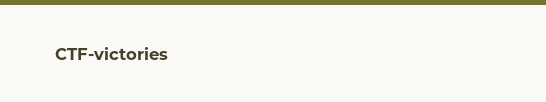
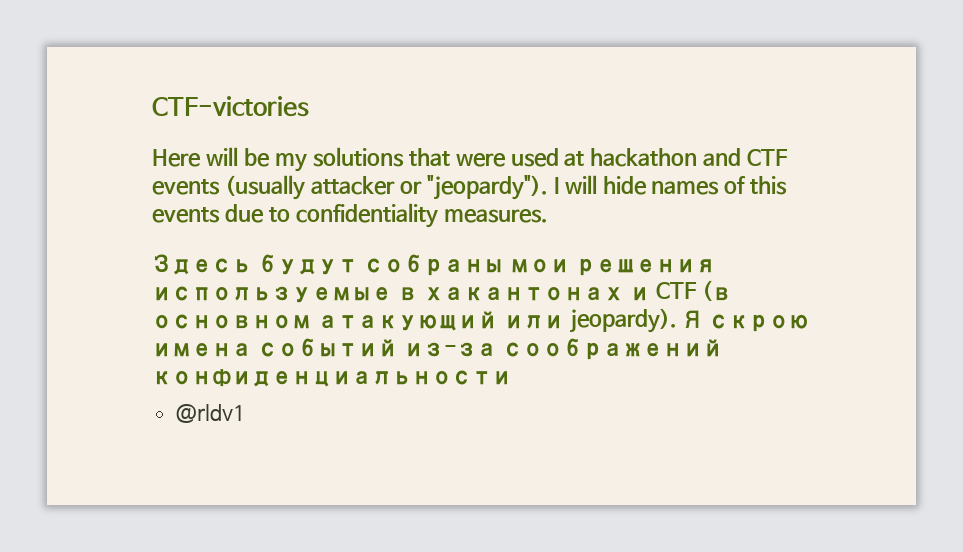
(168, 53) none -> [152,147,789,172] [152,175,788,200] [152,203,548,228] [152,254,716,276] [152,280,732,303] [152,308,809,333] [152,338,723,360] [152,369,512,387] [175,404,246,423] // Here will be my solutions that were used at hackathon and CTF events (usually attacker or "jeopardy"). I will hide names of this events due to confidentiality measures. // Здесь будут собраны мои решения используемые в хакантонах и CTF (в основном атакующий или jeopardy). Я скрою имена событий из-за соображений конфиденциальности // @rldv1

